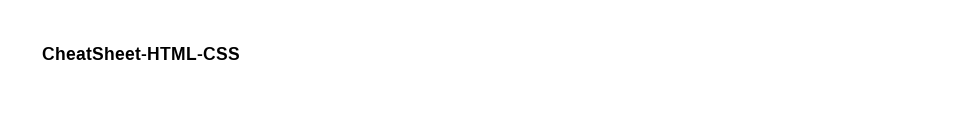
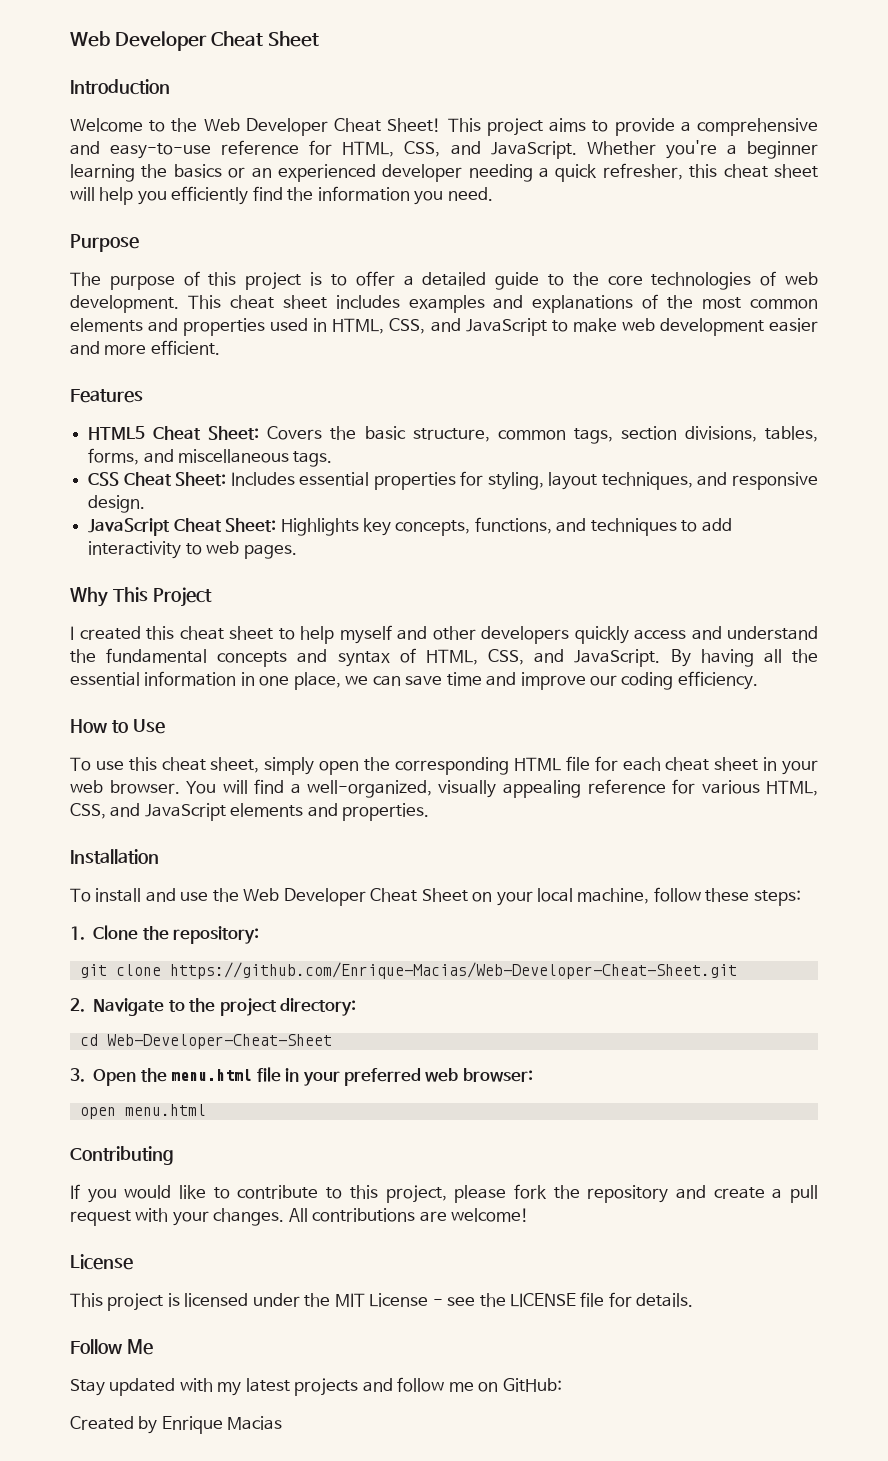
[42,47,240,60] CheatSheet-HTML-CSS -> [70,31,320,51] [70,79,170,95] [70,118,819,136] [70,140,818,159] [70,163,818,182] [70,186,493,205] [70,234,139,252] [70,271,818,290] [70,294,819,313] [70,318,818,336] [70,340,220,355] [70,389,143,403] [88,426,819,444] [88,448,333,467] [88,471,819,490] [88,495,146,513] [88,517,732,536] [88,541,297,559] [70,587,212,607] [70,625,819,644] [70,648,818,667] [70,671,758,690] [70,719,165,734] [70,756,818,775] [70,779,818,798] [70,803,430,821] [70,849,159,864] [70,887,801,906] [70,925,260,944] [79,962,737,979] [70,998,357,1016] [79,1034,332,1049] [70,1067,533,1086] [79,1104,206,1119] [70,1146,174,1165] [70,1184,818,1203] [70,1208,530,1226] [70,1254,133,1270] [70,1292,694,1311] [70,1339,153,1355] [70,1377,562,1396] [70,1416,283,1434] Web Developer Cheat Sheet // Introduction // Welcome to the Web Developer Cheat Sheet! This project aims to provide a comprehensive and easy-to-use reference for HTML, CSS, and JavaScript. Whether you're a beginner learning the basics or an experienced developer needing a quick refresher, this cheat sheet will help you efficiently find the information you need. // Purpose // The purpose of this project is to offer a detailed guide to the core technologies of web development. This cheat sheet includes examples and explanations of the most common elements and properties used in HTML, CSS, and JavaScript to make web development easier and more efficient. // Features // HTML5 Cheat Sheet: Covers the basic structure, common tags, section divisions, tables, forms, and miscellaneous tags. // CSS Cheat Sheet: Includes essential properties for styling, layout techniques, and responsive design. // JavaScript Cheat Sheet: Highlights key concepts, functions, and techniques to add interactivity to web pages. // Why This Project // I created this cheat sheet to help myself and other developers quickly access and understand the fundamental concepts and syntax of HTML, CSS, and JavaScript. By having all the essential information in one place, we can save time and improve our coding efficiency. // How to Use // To use this cheat sheet, simply open the corresponding HTML file for each cheat sheet in your web browser. You will find a well-organized, visually appealing reference for various HTML, CSS, and JavaScript elements and properties. // Installation // To install and use the Web Developer Cheat Sheet on your local machine, follow these steps: // 1. Clone the repository: // git clone https://github.com/Enrique-Macias/Web-Developer-Cheat-Sheet.git // 2. Navigate to the project directory: // cd Web-Developer-Cheat-Sheet // 3. Open the menu.html file in your preferred web browser: // open menu.html // Contributing // If you would like to contribute to this project, please fork the repository and create a pull request with your changes. All contributions are welcome! // License // This project is licensed under the MIT License - see the LICENSE file for details. // Follow Me // Stay updated with my latest projects and follow me on GitHub: // Created by Enrique Macias

